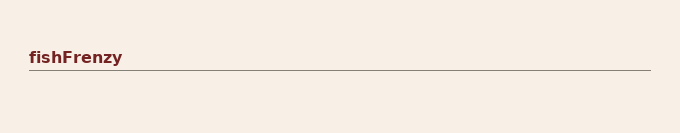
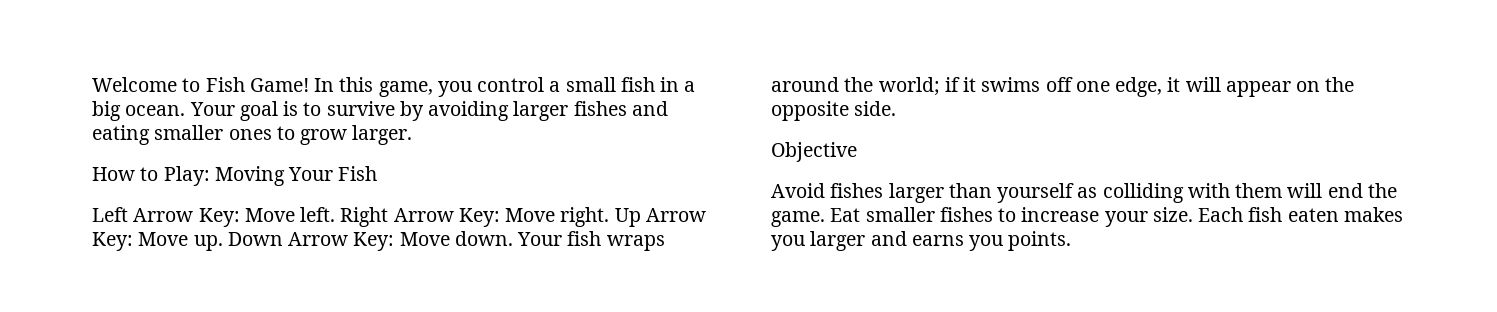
[29,51,123,66] fishFrenzy -> [92,77,696,97] [92,101,668,121] [92,125,413,145] [92,166,378,186] [92,207,706,227] [92,231,665,251] [771,77,1355,97] [771,101,897,121] [771,142,857,162] [771,183,1397,203] [771,207,1403,227] [771,231,1072,251] Welcome to Fish Game! In this game, you control a small fish in a big ocean. Your goal is to survive by avoiding larger fishes and eating smaller ones to grow larger. // How to Play: Moving Your Fish // Left Arrow Key: Move left. Right Arrow Key: Move right. Up Arrow Key: Move up. Down Arrow Key: Move down. Your fish wraps around the world; if it swims off one edge, it will appear on the opposite side. // Objective // Avoid fishes larger than yourself as colliding with them will end the game. Eat smaller fishes to increase your size. Each fish eaten makes you larger and earns you points.

